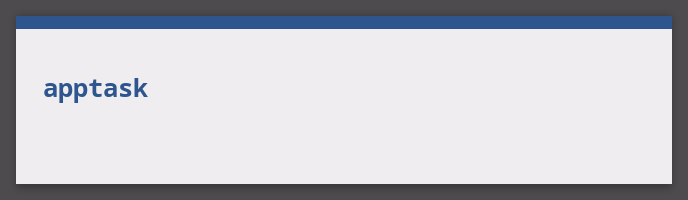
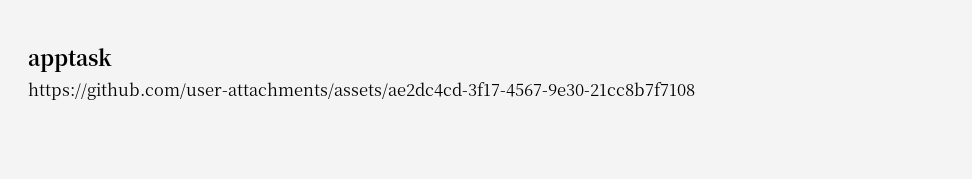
(148, 90) none -> [28,82,695,100] // https://github.com/user-attachments/assets/ae2dc4cd-3f17-4567-9e30-21cc8b7f7108

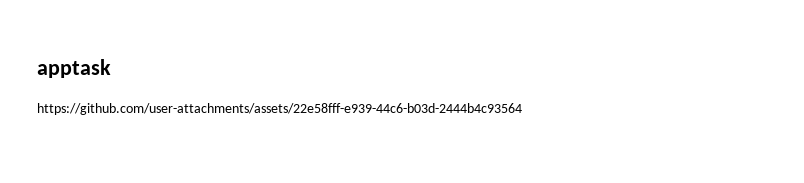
[28,82,695,100] https://github.com/user-attachments/assets/ae2dc4cd-3f17-4567-9e30-21cc8b7f7108 -> [37,103,522,115] https://github.com/user-attachments/assets/22e58fff-e939-44c6-b03d-2444b4c93564

